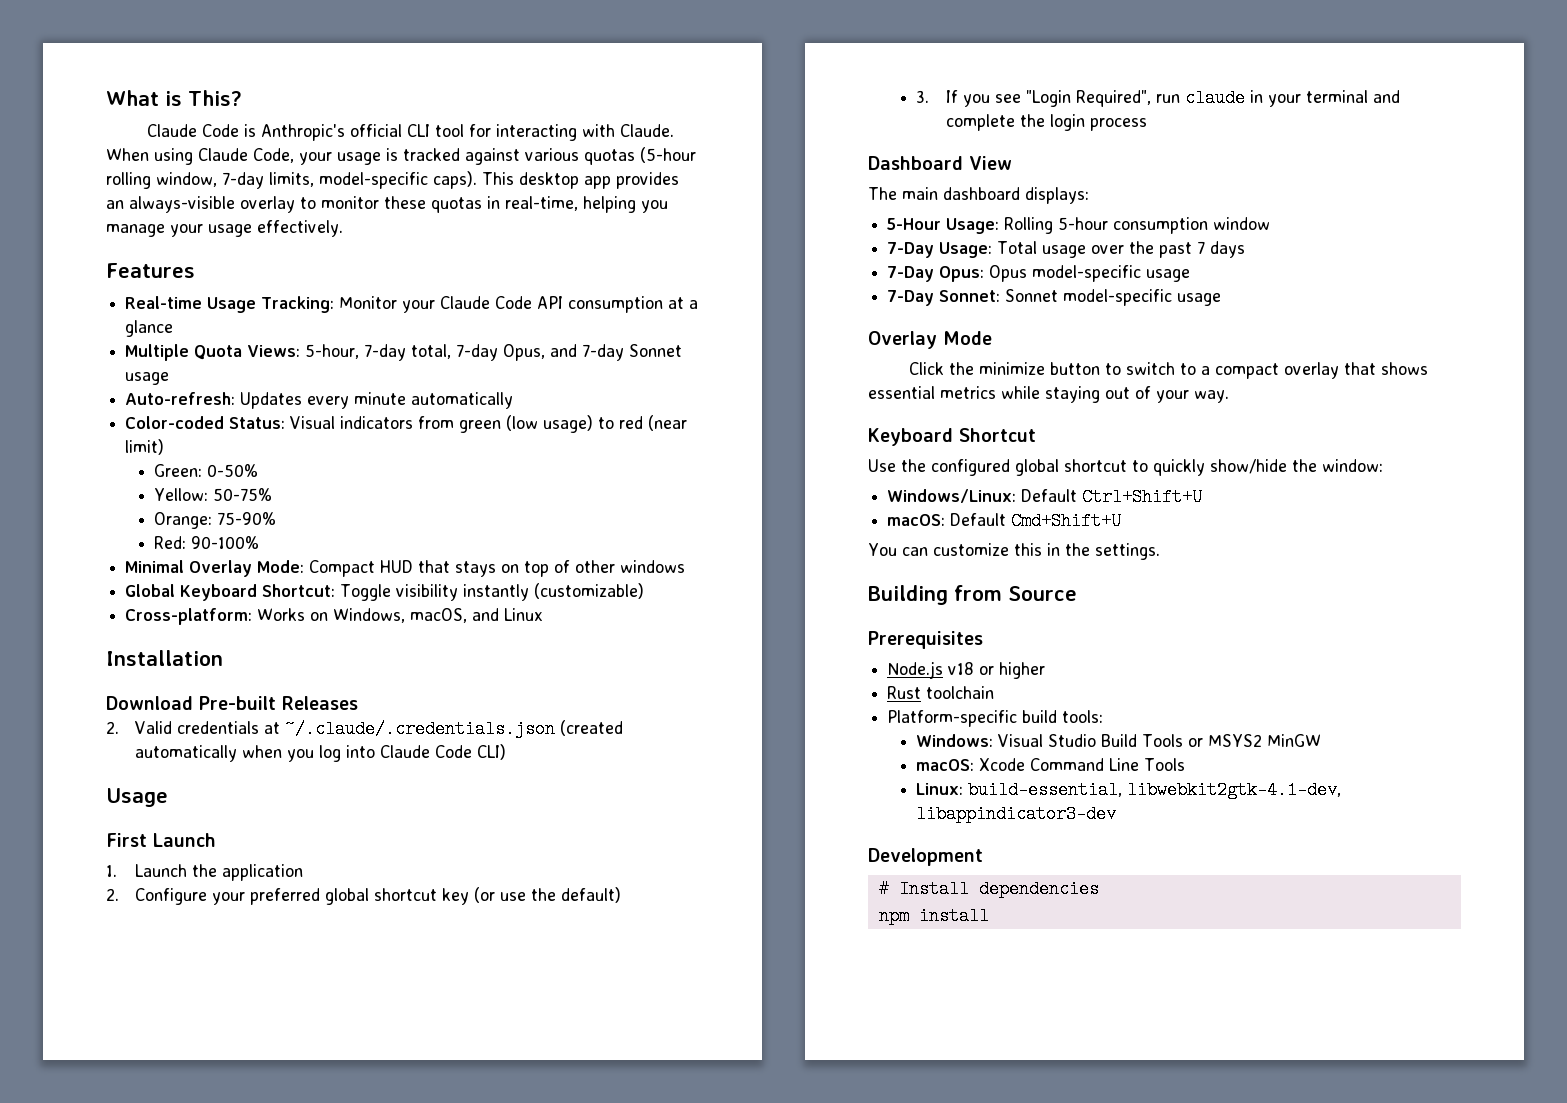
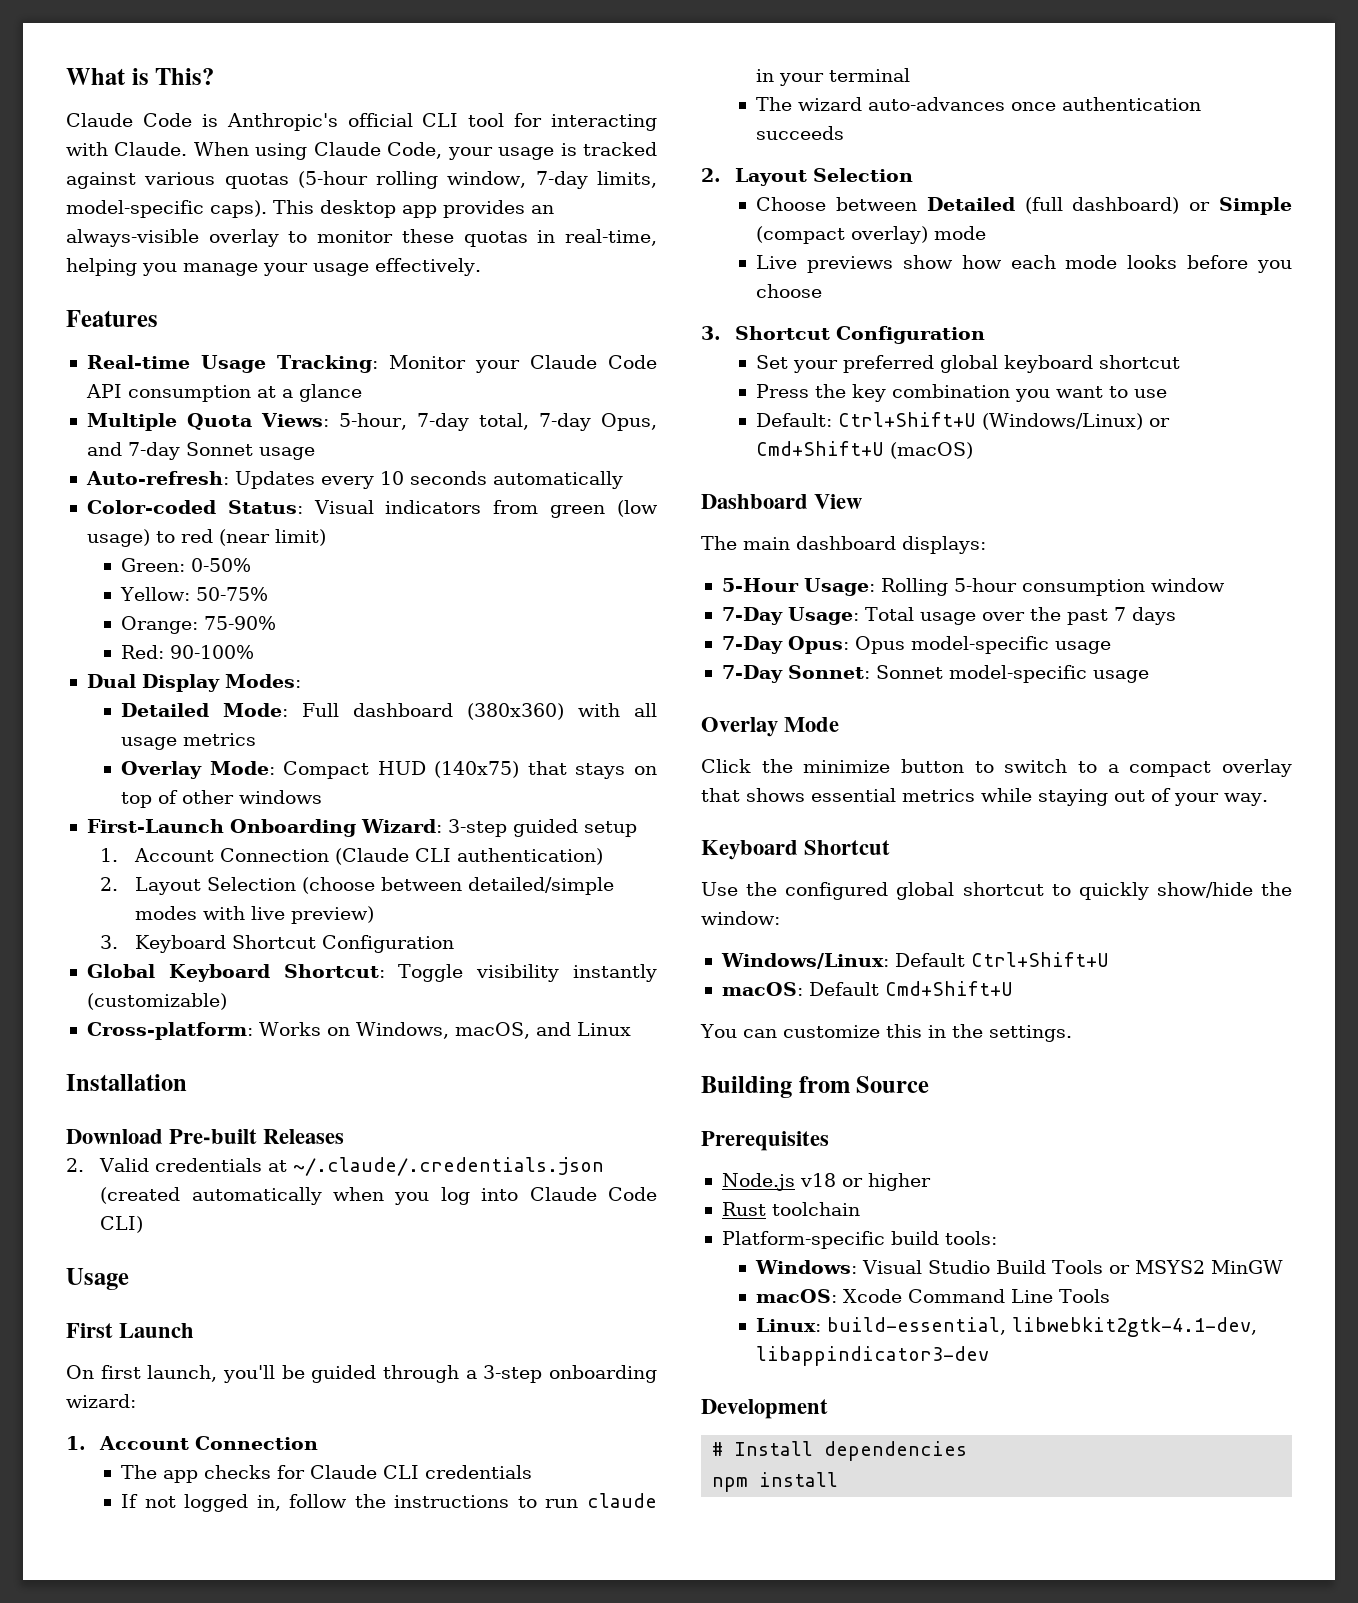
[354,392,407,405] minute -> [379,471,487,485] 10 seconds
[125,560,185,573] Minimal -> [86,674,301,692] [121,703,657,720] [121,733,257,750] Dual Display Modes: // Detailed Mode: Full dashboard (380x360) with all usage metrics //
(414, 566) none -> [434,761,520,778] (140x75)
(686, 566) none -> [86,819,637,837] [100,848,603,865] [100,877,614,895] [134,906,374,924] [100,935,454,953] // First-Launch Onboarding Wizard: 3-step guided setup // 1. Account Connection (Claude CLI authentication) // 2. Layout Selection (choose between detailed/simple modes with live preview) // 3. Keyboard Shortcut Configuration
[106,864,304,881] [106,887,622,905] [916,90,1151,107] 1. Launch the application // 2. Configure your preferred global shortcut key (or use the default) // 3. If you see "Login Required", -> [66,1365,657,1383] [66,1394,136,1408] [66,1436,319,1450] [121,1465,533,1483] [121,1494,537,1512] On first launch, you'll be guided through a 3-step onboarding wizard: // 1. Account Connection // The app checks for Claude CLI credentials // If not logged in, follow the instructions to
[1372,90,1400,103] [945,114,1147,131] and complete the login process -> [756,97,1202,111] [756,126,845,140] [701,168,914,186] [756,197,1292,215] [756,226,987,244] [756,255,1292,273] [756,284,823,298] [701,326,986,344] [756,355,1181,373] [756,384,1168,402] [756,412,1171,430] [756,441,974,459] // The wizard auto-advances once authentication succeeds // 2. Layout Selection // Choose between Detailed (full dashboard) or Simple (compact overlay) mode // Live previews show how each mode looks before you choose // 3. Shortcut Configuration // Set your preferred global keyboard shortcut // Press the key combination you want to use // Default: Ctrl+Shift+U (Windows/Linux) or Cmd+Shift+U (macOS)

